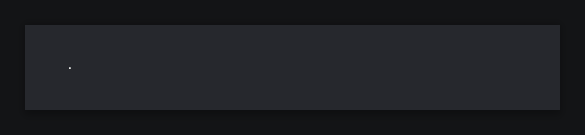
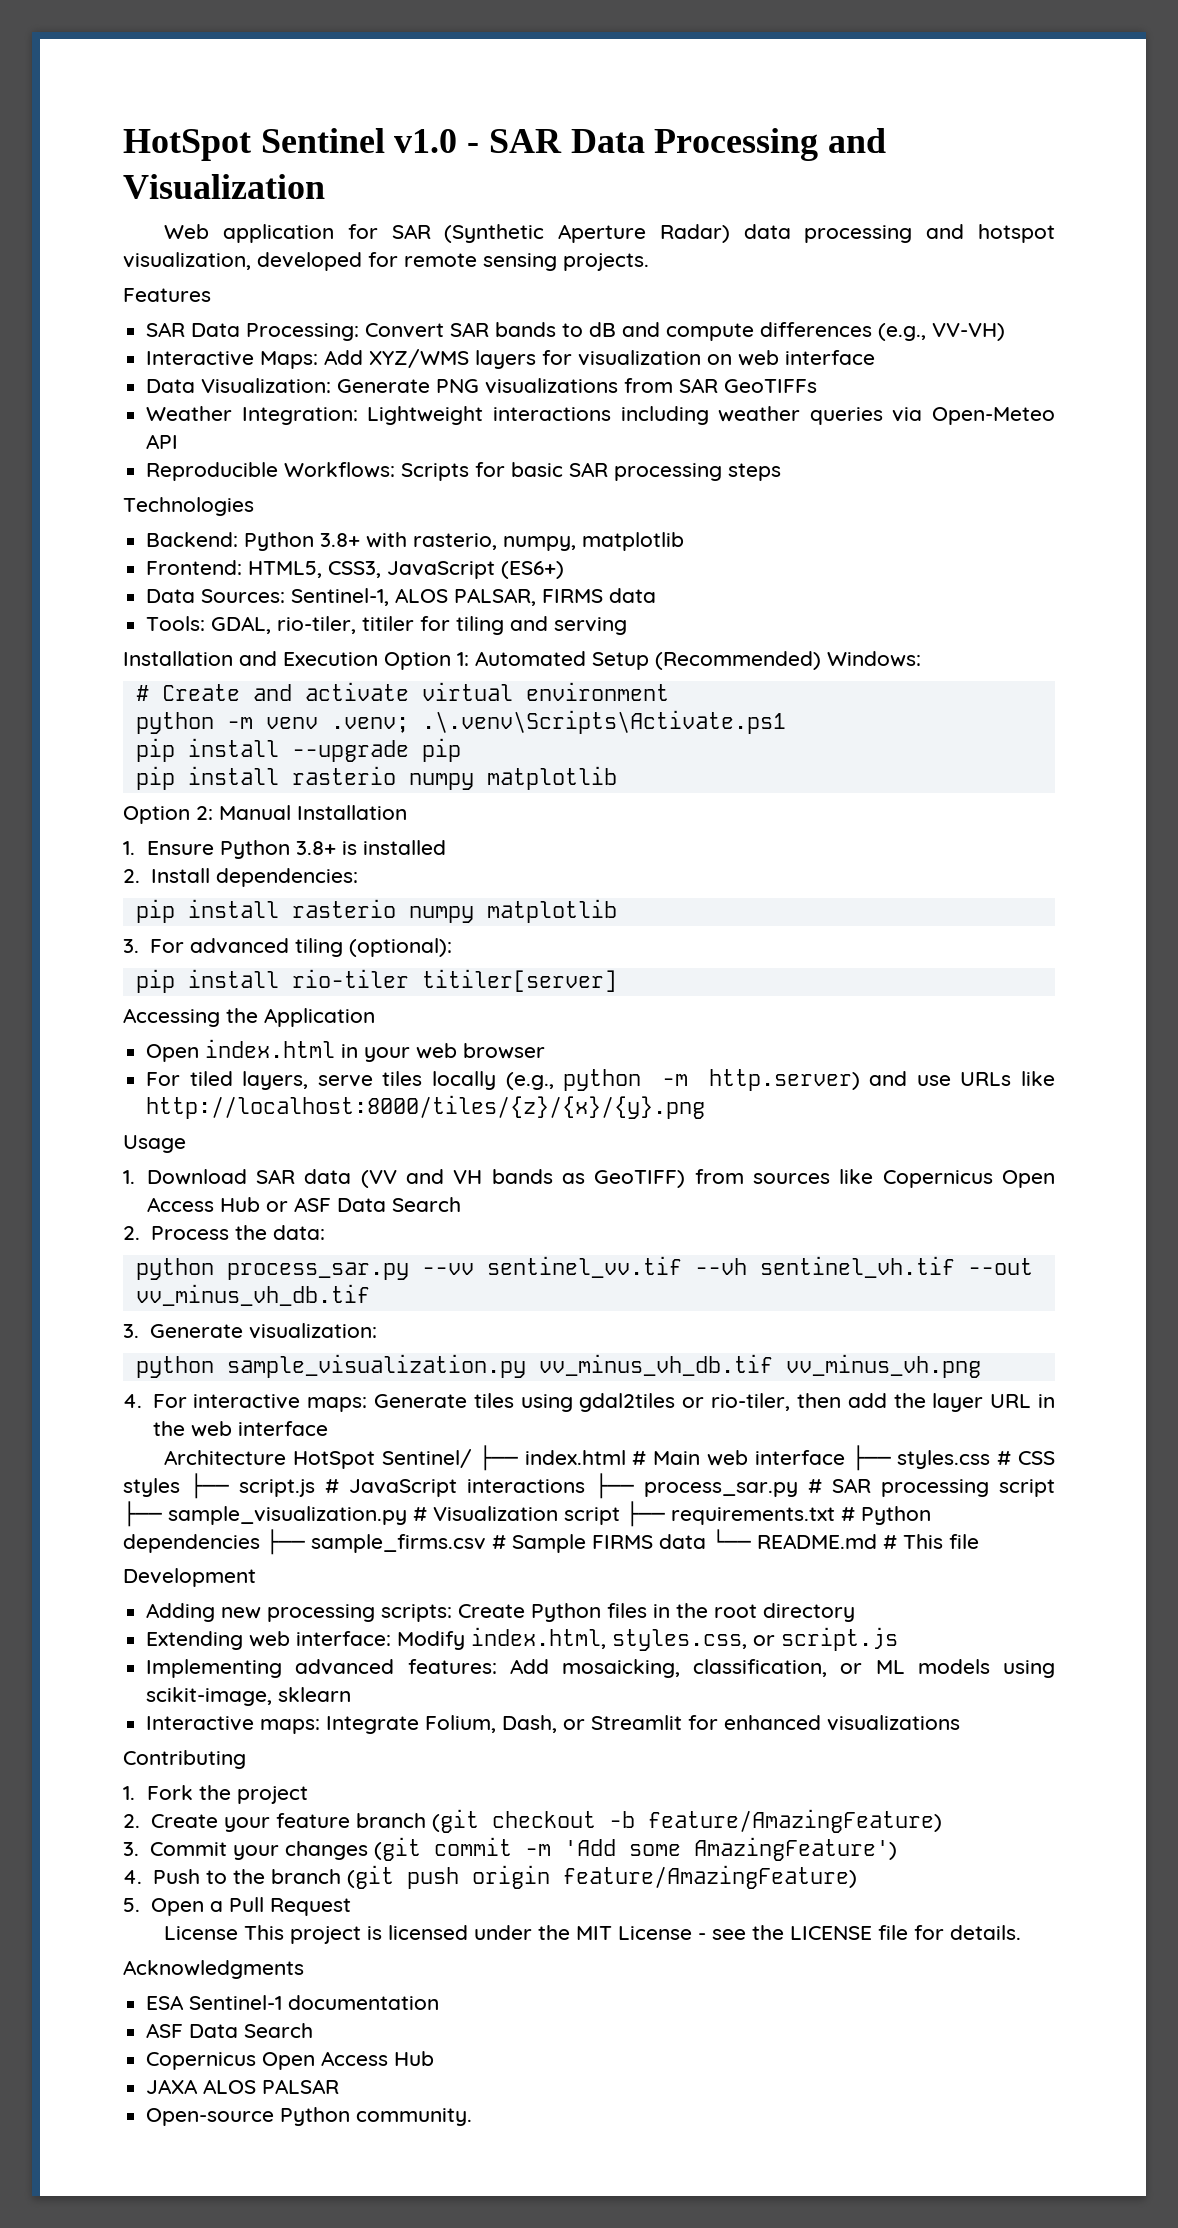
[68,67,72,69] . -> [123,128,887,161] [123,174,325,199] [164,224,1055,243] [123,252,649,271] [123,288,211,302] [146,322,1006,341] [146,349,876,369] [146,378,818,394] [146,406,1055,425] [146,434,179,449] [146,462,782,481] [123,497,254,516] [146,532,685,551] [146,560,565,579] [146,588,657,606] [146,616,628,635] [123,651,921,670] [135,682,669,701] [135,710,786,734] [135,738,461,762] [135,766,617,790] [123,805,407,824] [123,840,446,859] [123,868,358,887] [135,899,617,923] [123,938,452,957] [135,969,617,993] [123,1008,375,1027] [146,1039,546,1062] [146,1069,1055,1091] [146,1095,706,1119] [123,1135,186,1153] [123,1169,1055,1188] [146,1197,461,1212] [123,1225,325,1240] [135,1256,1033,1280] [135,1284,370,1306] [123,1323,377,1339] [135,1354,981,1378] [123,1393,1055,1412] [152,1421,328,1437] [164,1445,1055,1471] [123,1473,1055,1499] [123,1501,931,1527] [123,1529,979,1555] [123,1568,256,1587] [146,1603,856,1622] [146,1627,899,1651] [146,1659,1055,1678] [146,1687,352,1706] [146,1715,961,1734] [123,1750,246,1769] [123,1785,308,1804] [123,1809,942,1833] [123,1837,897,1861] [123,1865,857,1889] [123,1897,351,1916] [164,1925,1022,1944] [123,1960,304,1979] [146,1995,440,2010] [146,2023,314,2038] [146,2051,435,2070] [146,2079,340,2094] [146,2107,473,2126] HotSpot Sentinel v1.0 - SAR Data Processing and Visualization // Web application for SAR (Synthetic Aperture Radar) data processing and hotspot visualization, developed for remote sensing projects. // Features // SAR Data Processing: Convert SAR bands to dB and compute differences (e.g., VV-VH) // Interactive Maps: Add XYZ/WMS layers for visualization on web interface // Data Visualization: Generate PNG visualizations from SAR GeoTIFFs // Weather Integration: Lightweight interactions including weather queries via Open-Meteo API // Reproducible Workflows: Scripts for basic SAR processing steps // Technologies // Backend: Python 3.8+ with rasterio, numpy, matplotlib // Frontend: HTML5, CSS3, JavaScript (ES6+) // Data Sources: Sentinel-1, ALOS PALSAR, FIRMS data // Tools: GDAL, rio-tiler, titiler for tiling and serving // Installation and Execution Option 1: Automated Setup (Recommended) Windows: // # Create and activate virtual environment // python -m venv .venv; .\.venv\Scripts\Activate.ps1 // pip install --upgrade pip // pip install rasterio numpy matplotlib // Option 2: Manual Installation // 1. Ensure Python 3.8+ is installed // 2. Install dependencies: // pip install rasterio numpy matplotlib // 3. For advanced tiling (optional): // pip install rio-tiler titiler[server] // Accessing the Application // Open index.html in your web browser // For tiled layers, serve tiles locally (e.g., python -m http.server) and use URLs like http://localhost:8000/tiles/{z}/{x}/{y}.png // Usage // 1. Download SAR data (VV and VH bands as GeoTIFF) from sources like Copernicus Open Access Hub or ASF Data Search // 2. Process the data: // python process_sar.py --vv sentinel_vv.tif --vh sentinel_vh.tif --out vv_minus_vh_db.tif // 3. Generate visualization: // python sample_visualization.py vv_minus_vh_db.tif vv_minus_vh.png // 4. For interactive maps: Generate tiles using gdal2tiles or rio-tiler, then add the layer URL in the web interface // Architecture HotSpot Sentinel/ ├── index.html # Main web interface ├── styles.css # CSS styles ├── script.js # JavaScript interactions ├── process_sar.py # SAR processing script ├── sample_visualization.py # Visualization script ├── requirements.txt # Python dependencies ├── sample_firms.csv # Sample FIRMS data └── README.md # This file // Development // Adding new processing scripts: Create Python files in the root directory // Extending web interface: Modify index.html, styles.css, or script.js // Implementing advanced features: Add mosaicking, classification, or ML models using scikit-image, sklearn // Interactive maps: Integrate Folium, Dash, or Streamlit for enhanced visualizations // Contributing // 1. Fork the project // 2. Create your feature branch (git checkout -b feature/AmazingFeature) // 3. Commit your changes (git commit -m 'Add some AmazingFeature') // 4. Push to the branch (git push origin feature/AmazingFeature) // 5. Open a Pull Request // License This project is licensed under the MIT License - see the LICENSE file for details. // Acknowledgments // ESA Sentinel-1 documentation // ASF Data Search // Copernicus Open Access Hub // JAXA ALOS PALSAR // Open-source Python community.

